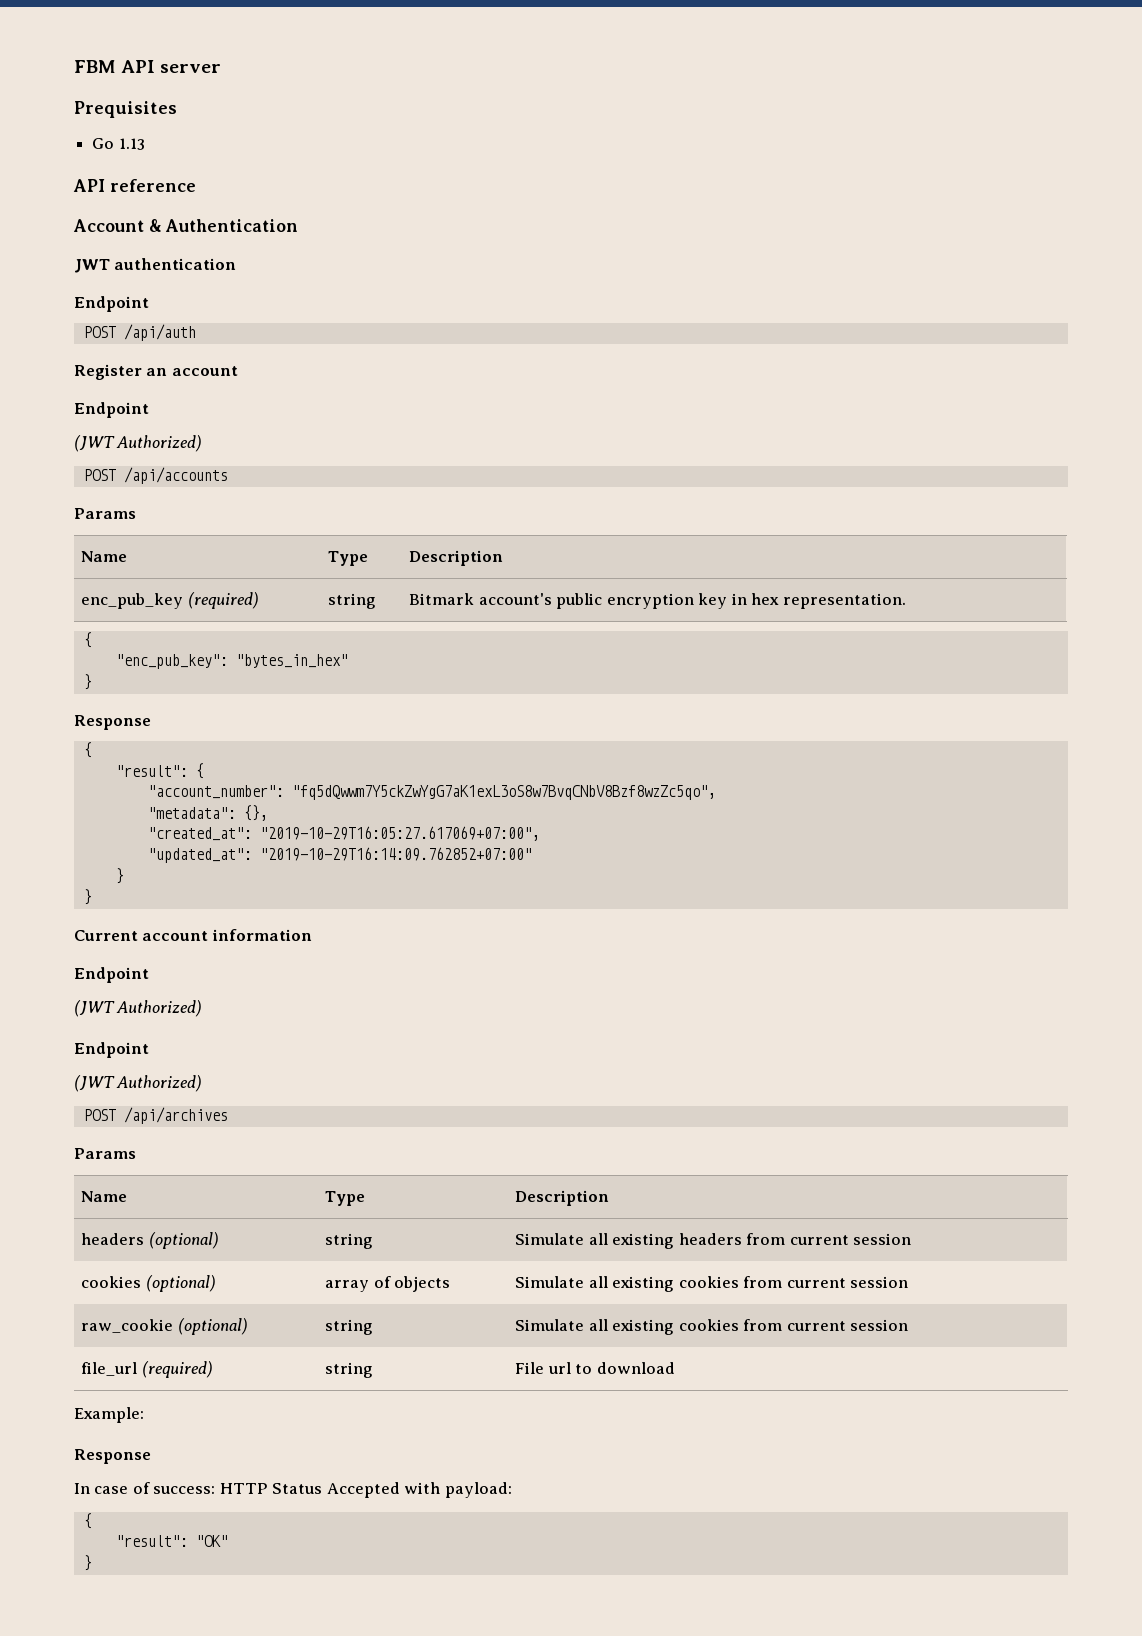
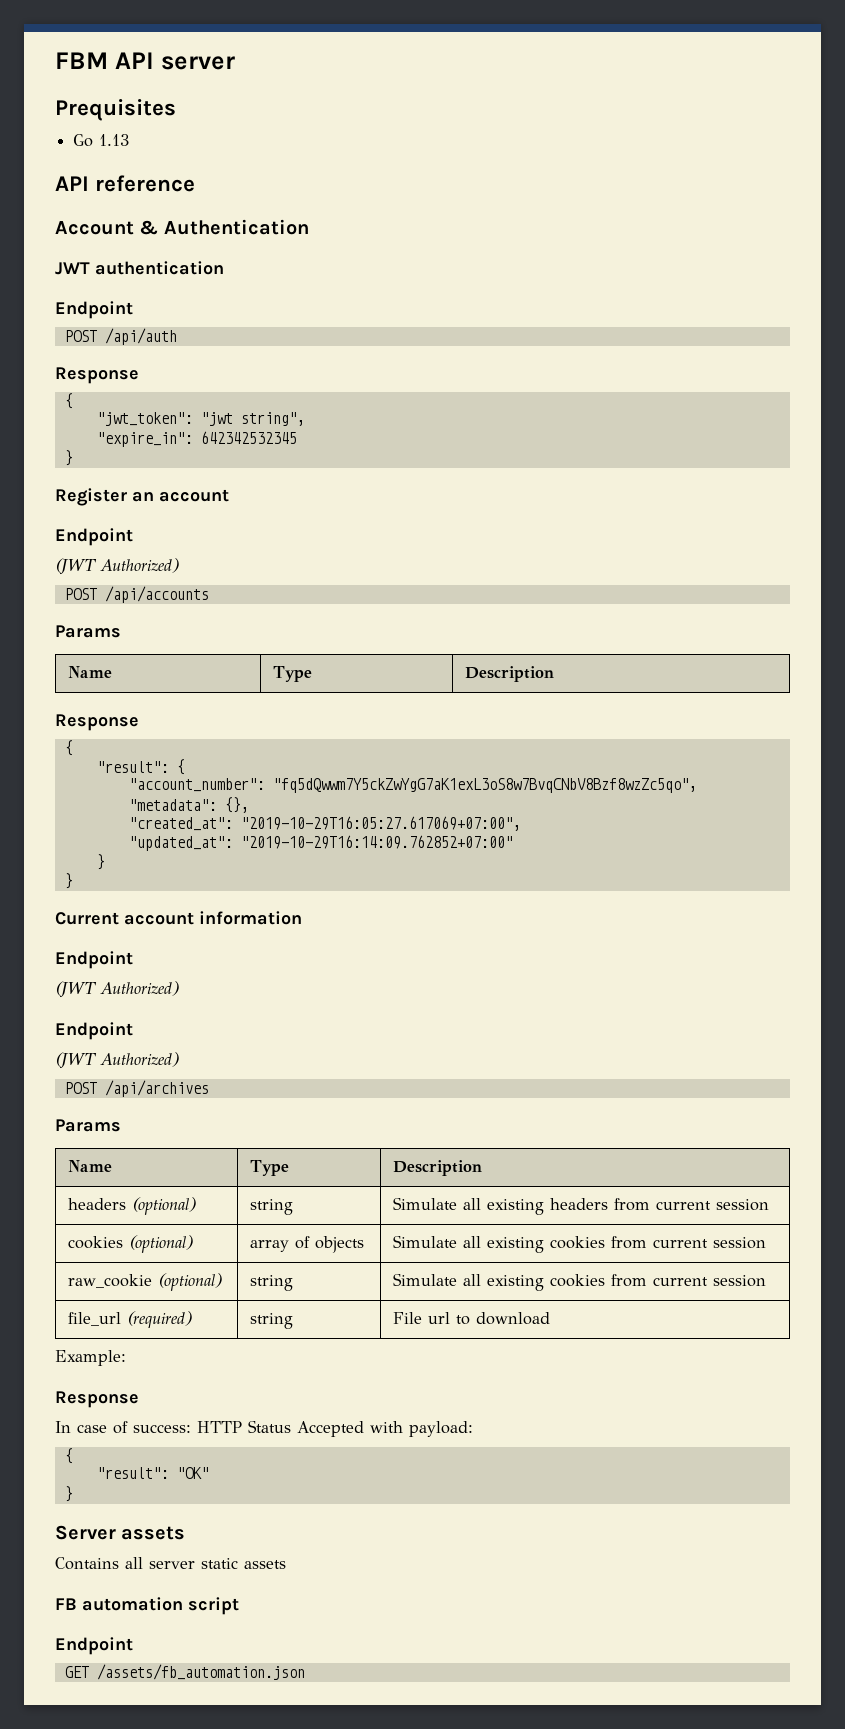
(196, 332) none -> [55,367,139,384] [64,393,73,409] [96,412,305,426] [96,431,297,447] [64,450,73,466] // Response // { // "jwt_token": "jwt string", // "expire_in": 642342532345 // }
[81,592,259,609] [328,593,377,609] [409,593,906,609] [83,632,92,648] [115,654,348,669] [83,674,92,690] // enc_pub_key (required) | string | Bitmark account's public encryption key in hex representation. // { // "enc_pub_key": "bytes_in_hex" // } -> (554, 674) none
(92, 1563) none -> [55,1525,186,1540] [55,1557,286,1570] [55,1597,239,1615] [55,1637,133,1655] [64,1664,305,1680] // Server assets // Contains all server static assets // FB automation script // Endpoint // GET /assets/fb_automation.json

